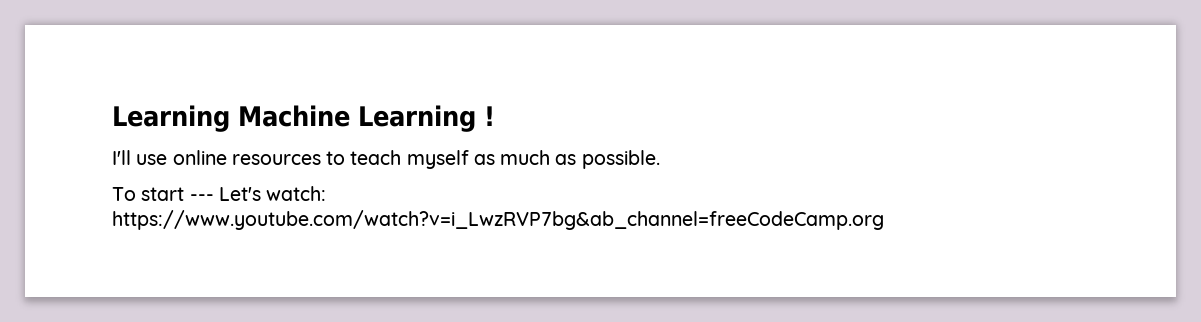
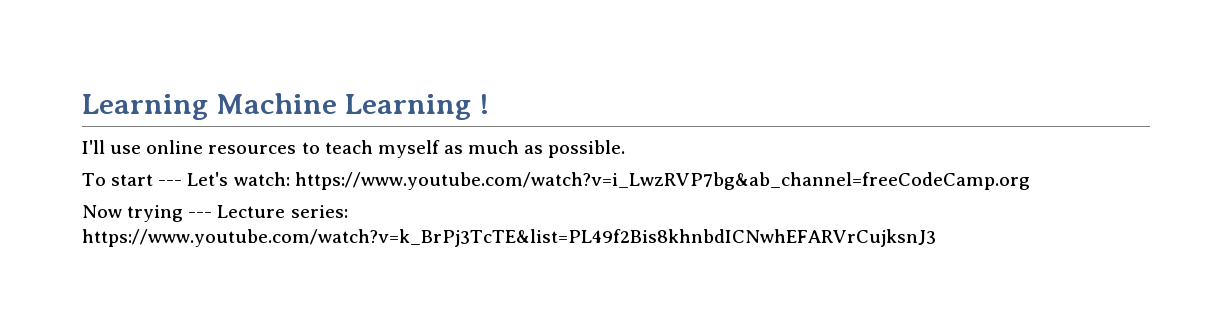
(884, 220) none -> [82,205,348,222] [82,229,936,247] // Now trying --- Lecture series: https://www.youtube.com/watch?v=k_BrPj3TcTE&list=PL49f2Bis8khnbdICNwhEFARVrCujksnJ3

